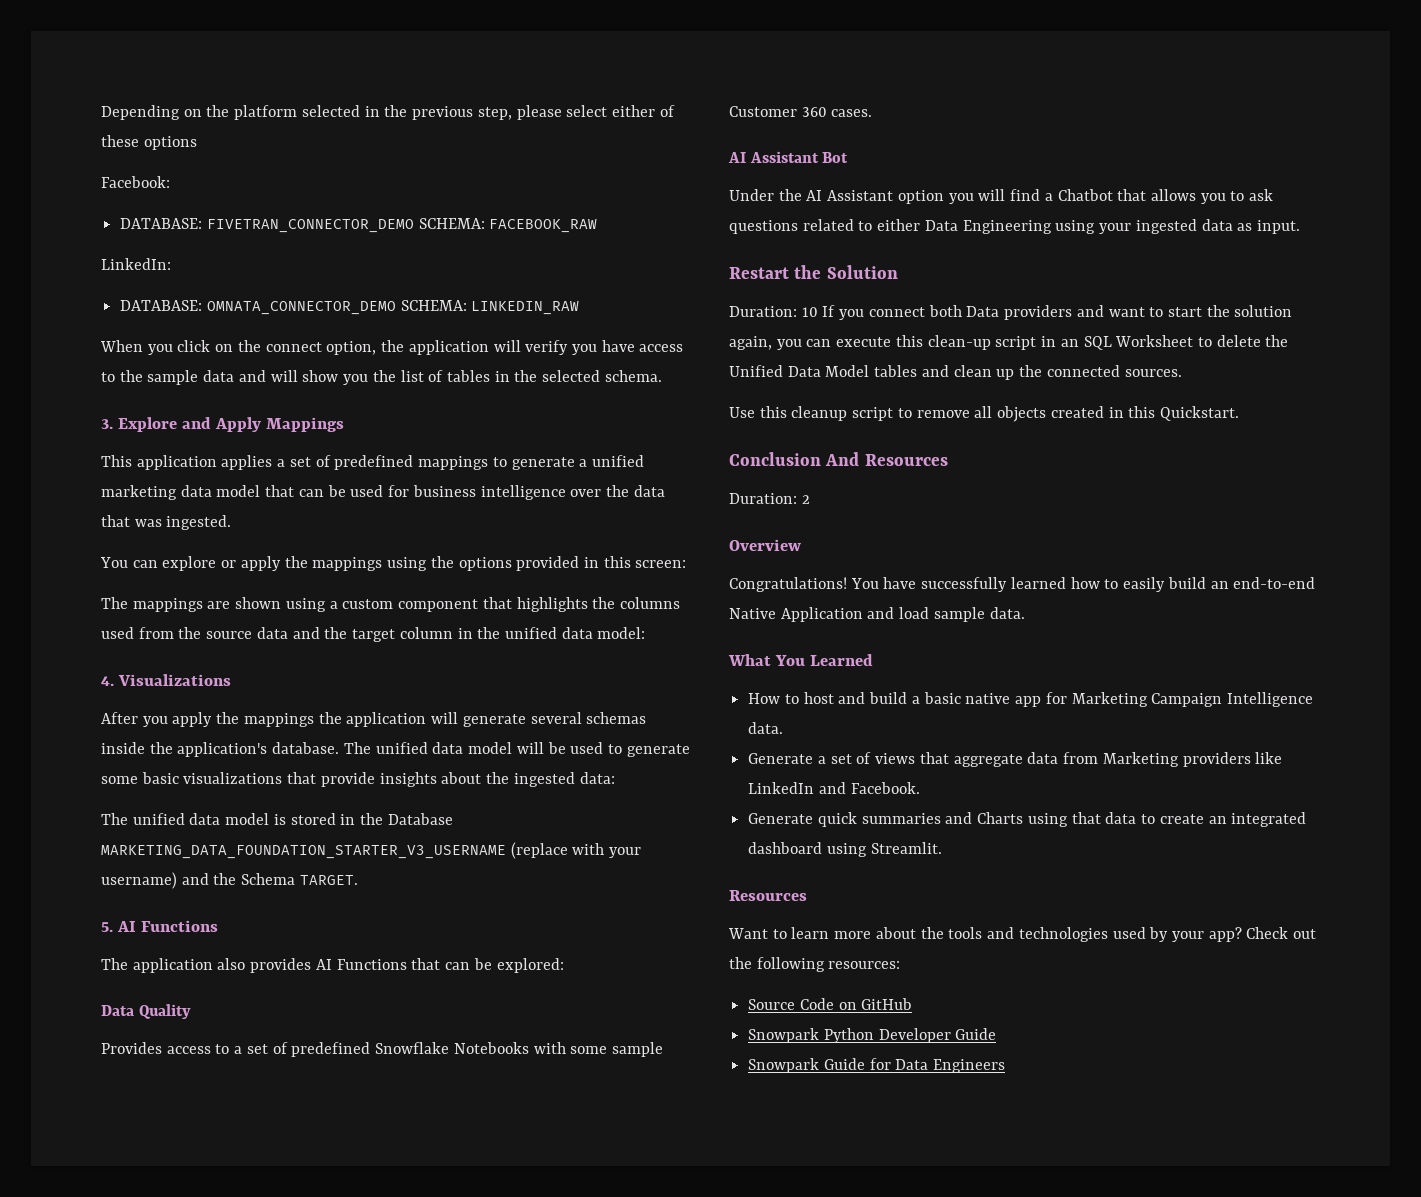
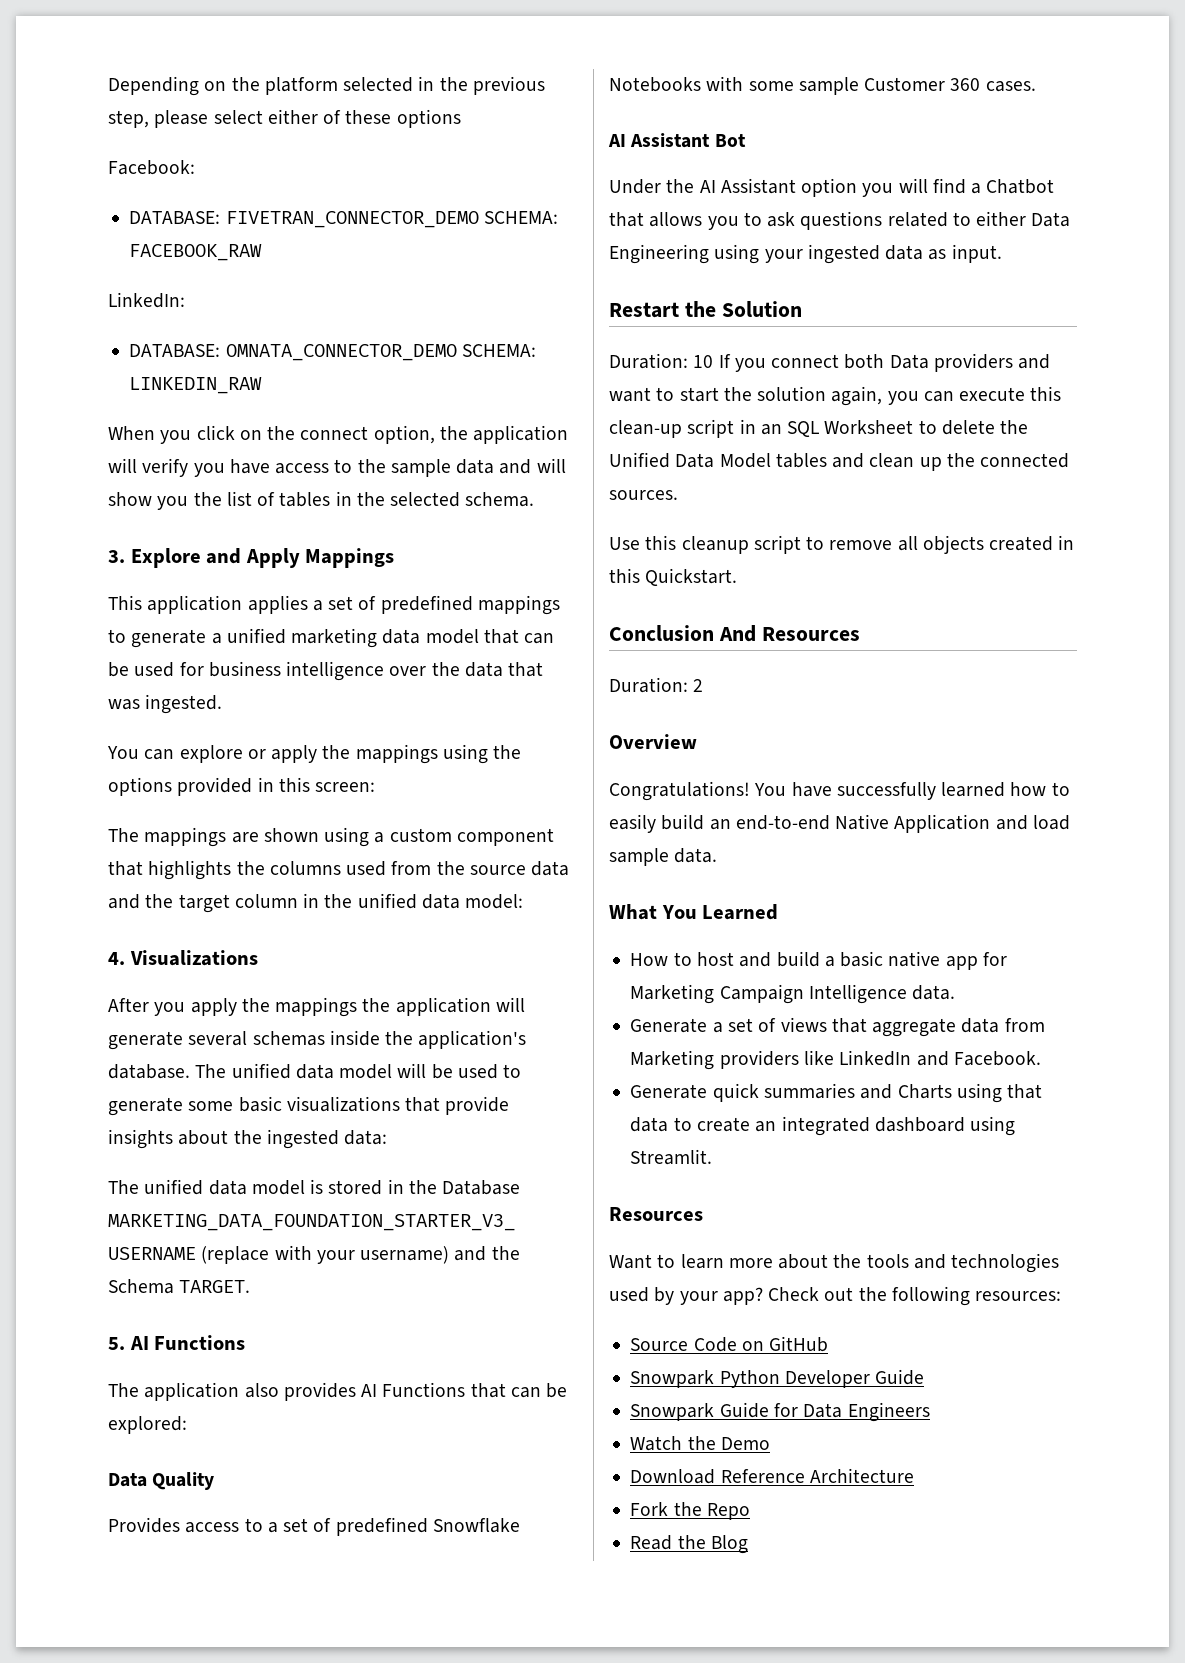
(1006, 1066) none -> [630,1436,770,1451] [630,1468,914,1484] [630,1502,750,1520] [630,1535,748,1554] // Watch the Demo // Download Reference Architecture // Fork the Repo // Read the Blog

